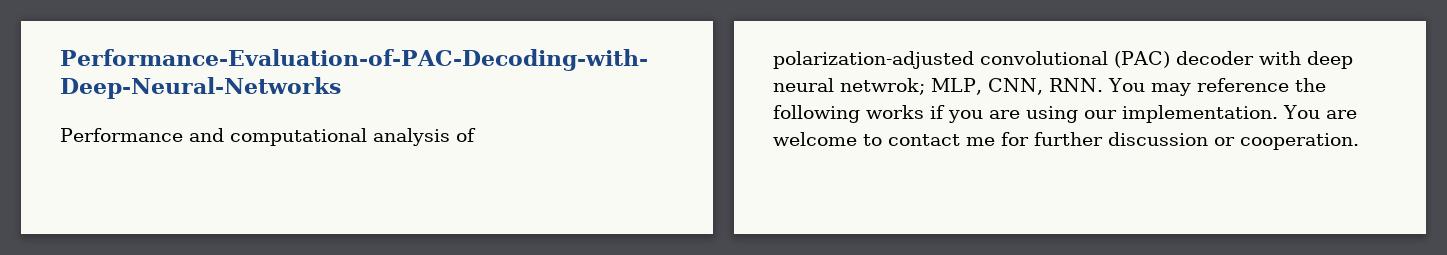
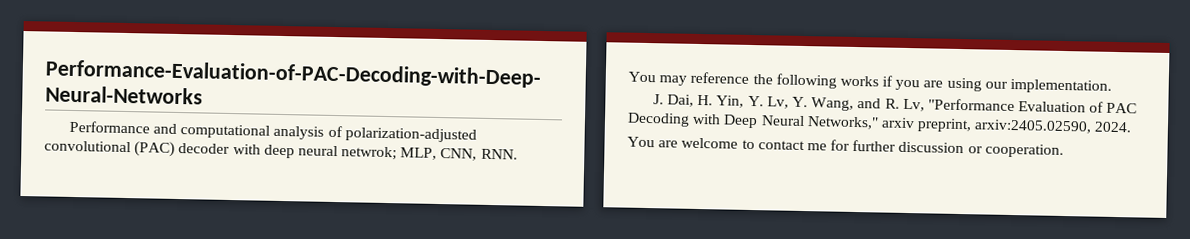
(1103, 85) none -> (518, 154) //
(1278, 114) none -> [652,94,1138,114] [627,112,1133,134] // J. Dai, H. Yin, Y. Lv, Y. Wang, and R. Lv, "Performance Evaluation of PAC Decoding with Deep Neural Networks," arxiv preprint, arxiv:2405.02590, 2024. //

